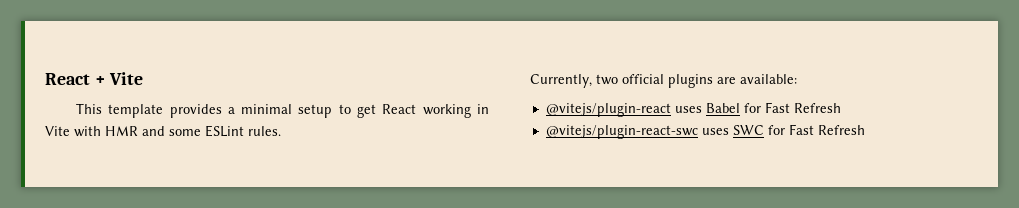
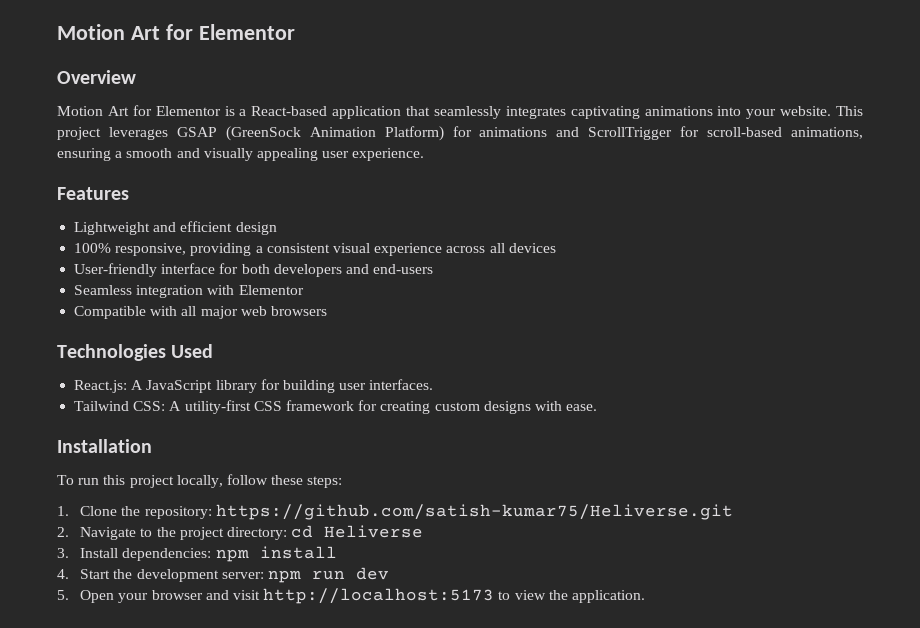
[45,72,144,85] [75,103,490,118] [45,125,281,137] [530,74,797,88] [545,102,841,117] [545,124,865,139] React + Vite // This template provides a minimal setup to get React working in Vite with HMR and some ESLint rules. // Currently, two official plugins are available: // @vitejs/plugin-react uses Babel for Fast Refresh // @vitejs/plugin-react-swc uses SWC for Fast Refresh -> [57,24,295,40] [57,70,136,84] [57,105,863,119] [57,126,863,141] [57,148,425,161] [57,187,129,200] [74,221,277,235] [74,243,556,256] [74,263,434,277] [74,285,304,298] [74,306,327,319] [57,344,214,361] [74,379,434,393] [74,400,598,414] [57,439,152,453] [57,474,343,488] [57,504,733,520] [57,525,424,540] [57,546,337,562] [57,567,389,583] [57,588,645,604] Motion Art for Elementor // Overview // Motion Art for Elementor is a React-based application that seamlessly integrates captivating animations into your website. This project leverages GSAP (GreenSock Animation Platform) for animations and ScrollTrigger for scroll-based animations, ensuring a smooth and visually appealing user experience. // Features // Lightweight and efficient design // 100% responsive, providing a consistent visual experience across all devices // User-friendly interface for both developers and end-users // Seamless integration with Elementor // Compatible with all major web browsers // Technologies Used // React.js: A JavaScript library for building user interfaces. // Tailwind CSS: A utility-first CSS framework for creating custom designs with ease. // Installation // To run this project locally, follow these steps: // 1. Clone the repository: https://github.com/satish-kumar75/Heliverse.git // 2. Navigate to the project directory: cd Heliverse // 3. Install dependencies: npm install // 4. Start the development server: npm run dev // 5. Open your browser and visit http://localhost:5173 to view the application.

